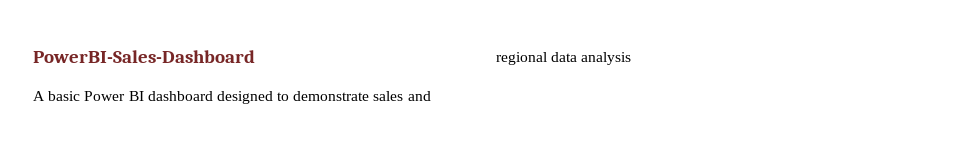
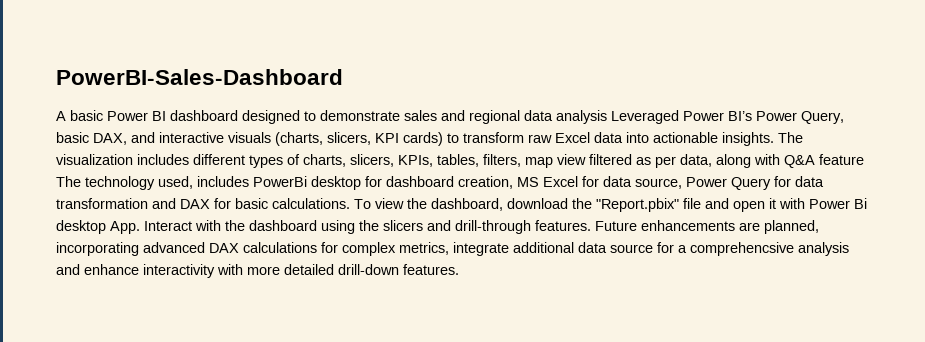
(632, 58) none -> [611,110,844,124] [56,132,803,146] [56,154,864,168] [56,176,824,190] [56,198,867,212] [56,220,819,234] [56,242,849,256] [56,264,459,278] Leveraged Power BI’s Power Query, basic DAX, and interactive visuals (charts, slicers, KPI cards) to transform raw Excel data into actionable insights. The visualization includes different types of charts, slicers, KPIs, tables, filters, map view filtered as per data, along with Q&A feature The technology used, includes PowerBi desktop for dashboard creation, MS Excel for data source, Power Query for data transformation and DAX for basic calculations. To view the dashboard, download the "Report.pbix" file and open it with Power Bi desktop App. Interact with the dashboard using the slicers and drill-through features. Future enhancements are planned, incorporating advanced DAX calculations for complex metrics, integrate additional data source for a comprehencsive analysis and enhance interactivity with more detailed drill-down features.

